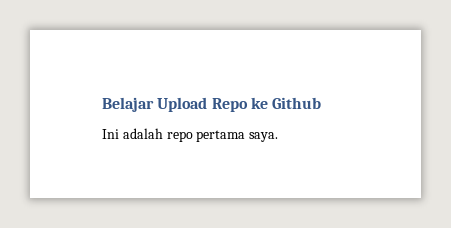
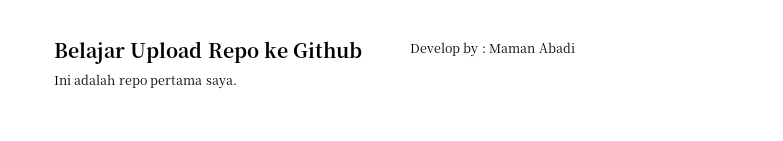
(279, 137) none -> [410,42,575,57] // Develop by : Maman Abadi

